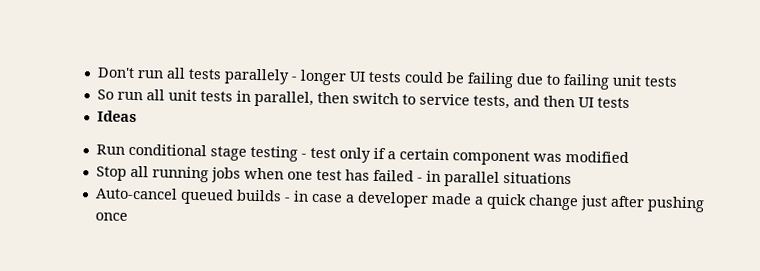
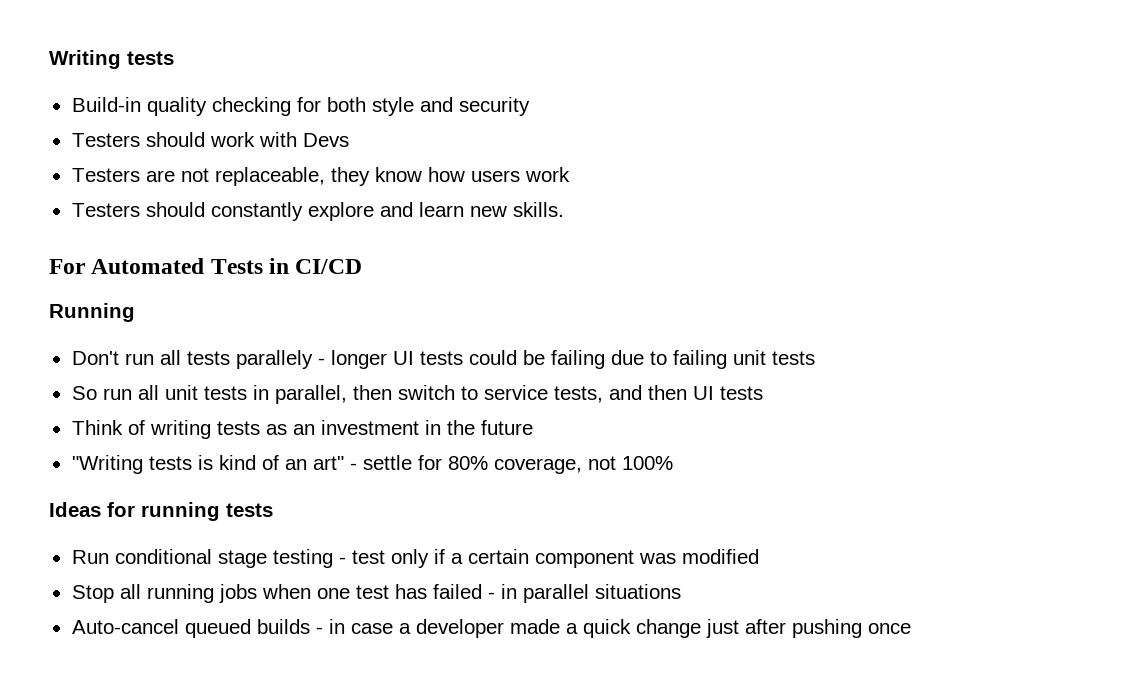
(96, 72) none -> [49,50,174,69] [71,97,530,116] [71,132,349,147] [71,167,570,186] [71,202,564,221] [49,258,363,274] [49,303,135,322] Writing tests // Build-in quality checking for both style and security // Testers should work with Devs // Testers are not replaceable, they know how users work // Testers should constantly explore and learn new skills. // For Automated Tests in CI/CD // Running //
[96,110,137,123] Ideas -> [71,420,533,439] [71,455,673,474] [49,502,273,521] Think of writing tests as an investment in the future // "Writing tests is kind of an art" - settle for 80% coverage, not 100% // Ideas for running tests

